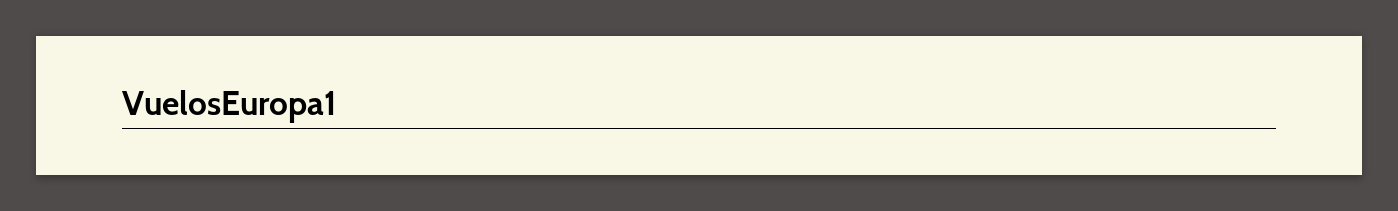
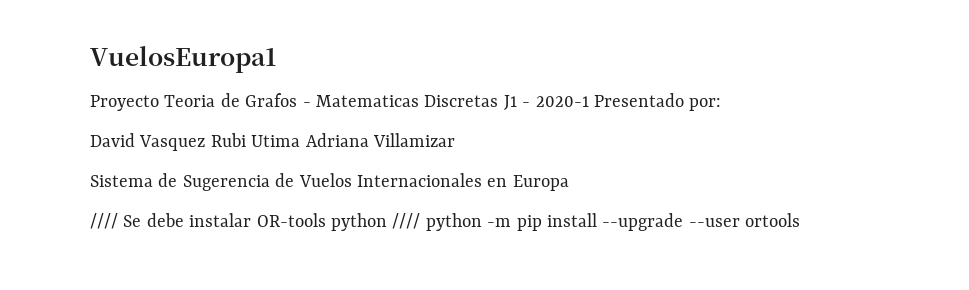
(336, 106) none -> [90,93,722,111] [90,133,455,151] [90,173,569,191] [90,213,801,231] // Proyecto Teoria de Grafos - Matematicas Discretas J1 - 2020-1 Presentado por: // David Vasquez Rubi Utima Adriana Villamizar // Sistema de Sugerencia de Vuelos Internacionales en Europa // //// Se debe instalar OR-tools python //// python -m pip install --upgrade --user ortools

